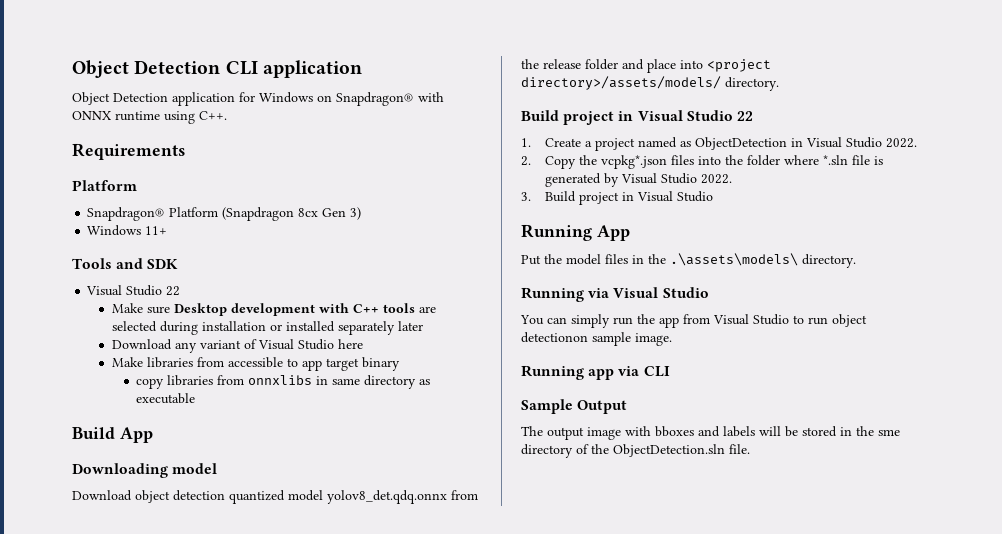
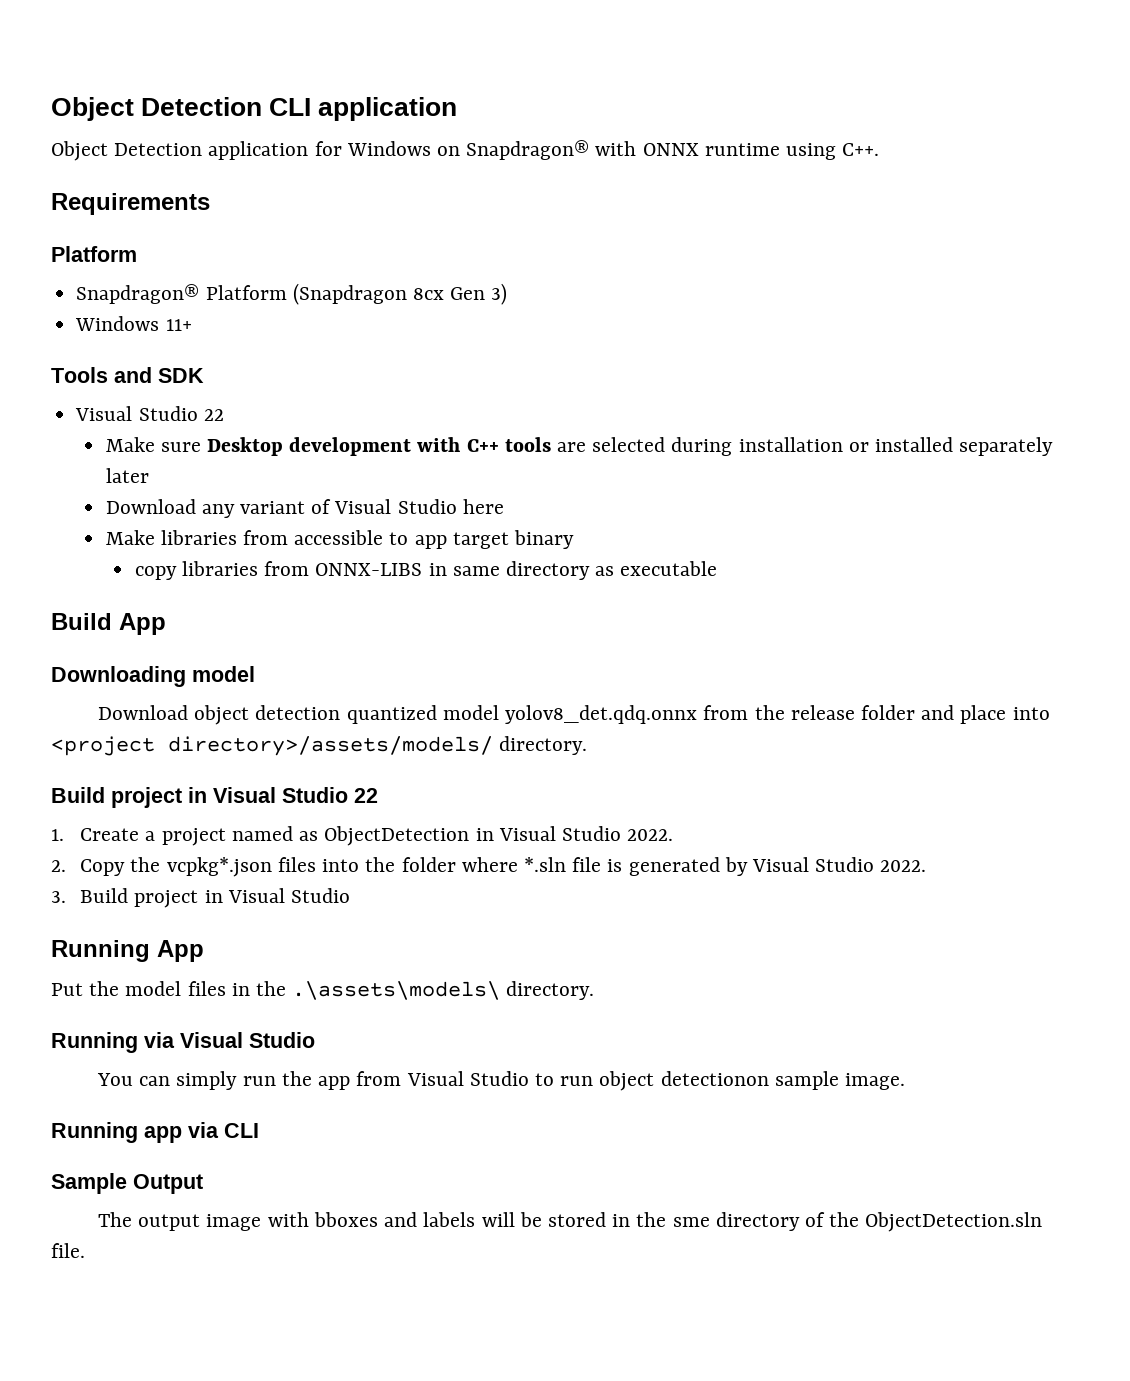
[248,375,313,385] onnxlibs -> [315,563,423,576] ONNX-LIBS

